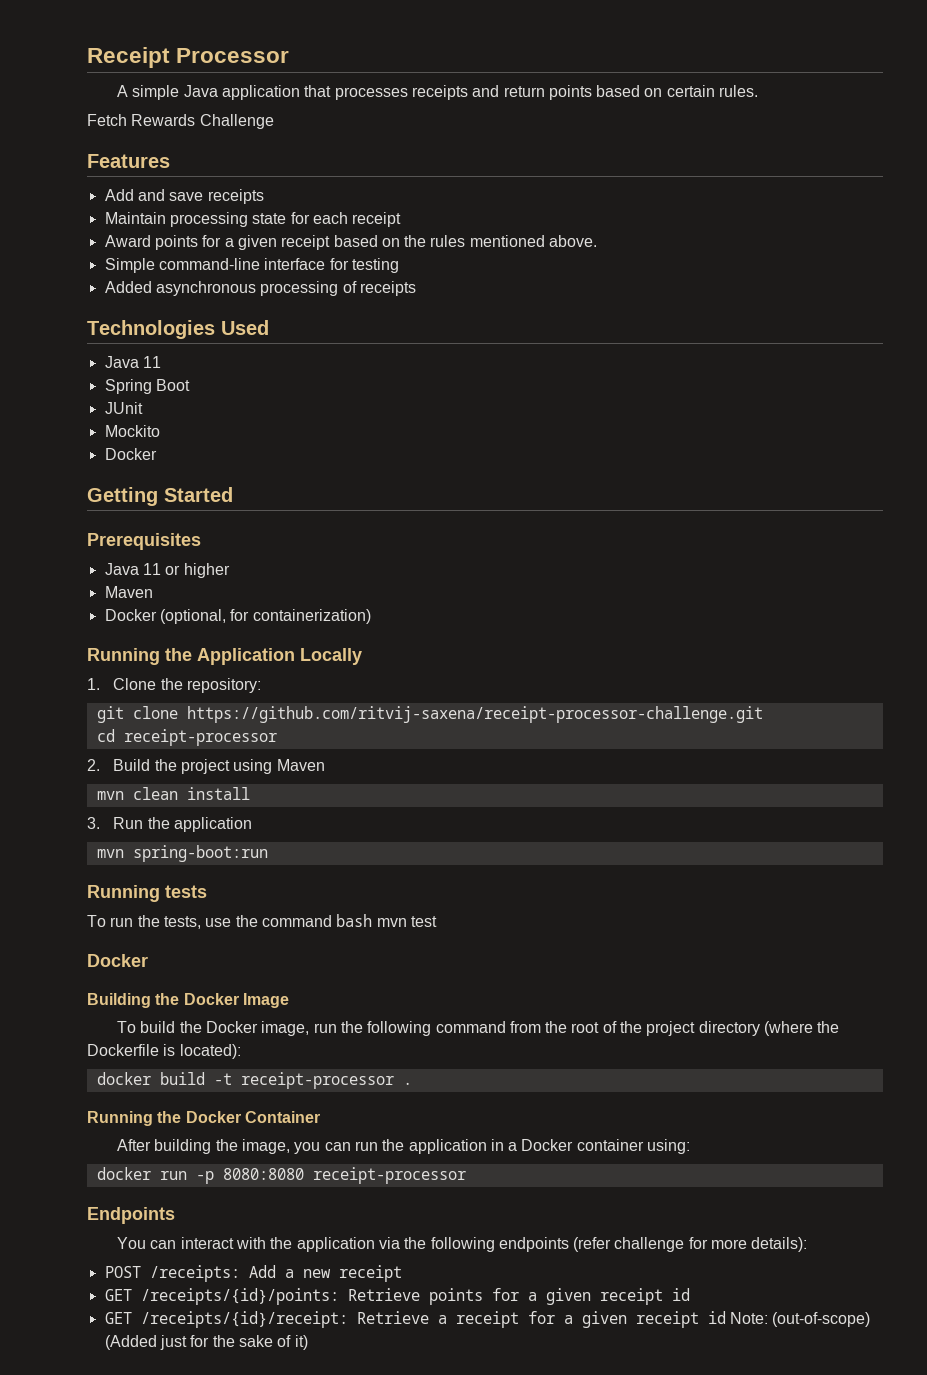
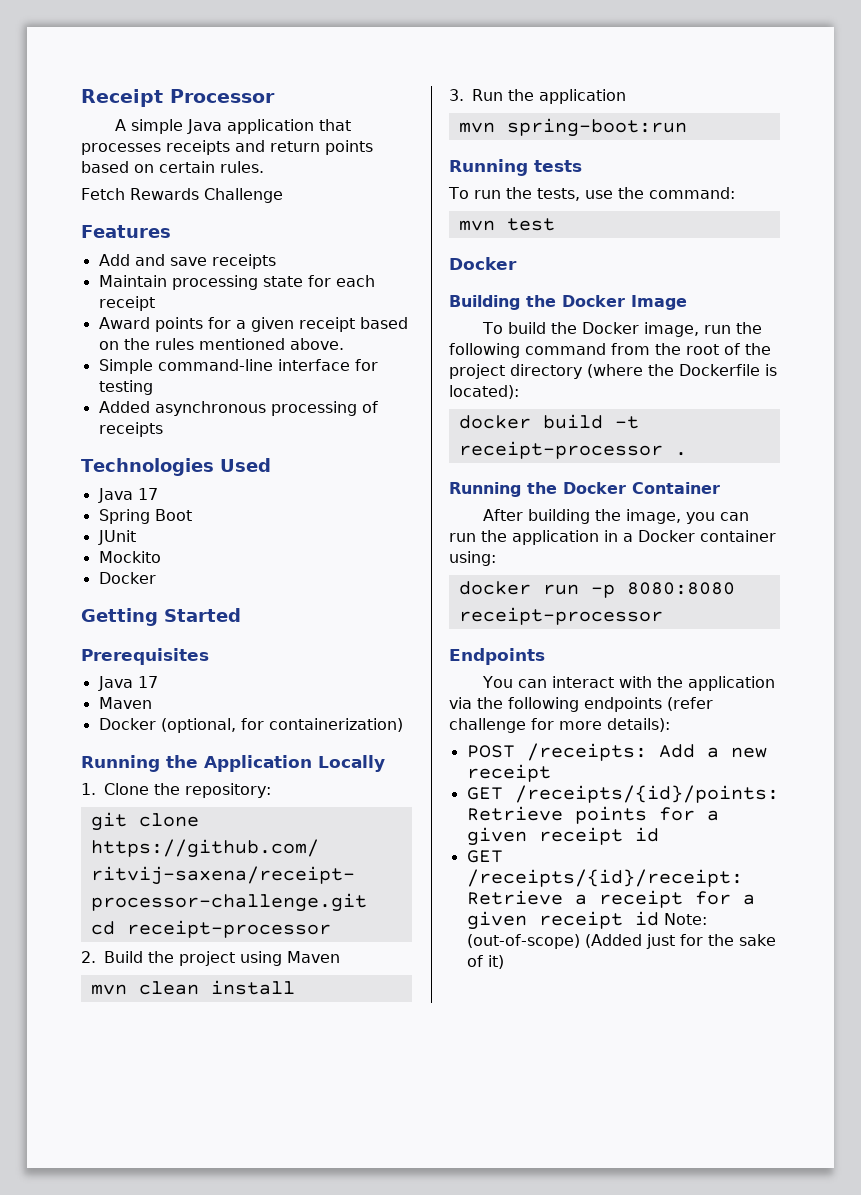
[142,356,161,368] 11 -> [137,488,158,500] 17
[142,563,230,578] 11 or higher -> [137,676,158,688] 17
[261,914,373,927] command bash -> [648,187,735,199] command: //

